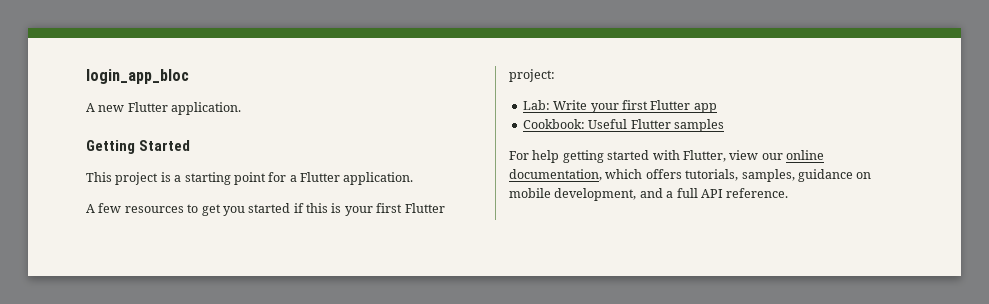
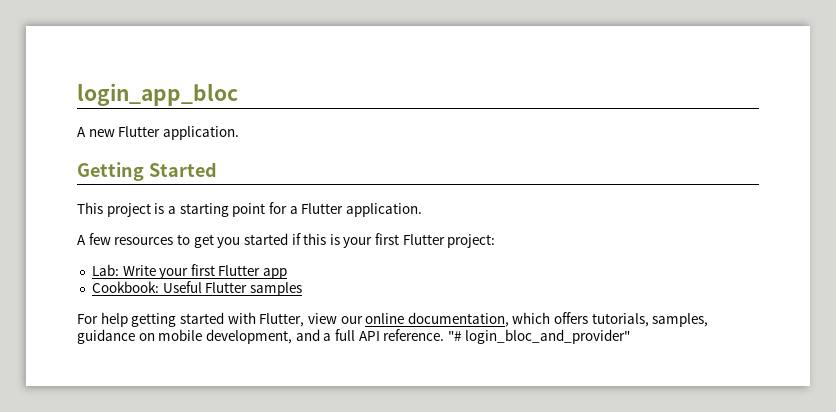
(789, 193) none -> [447,329,631,344] "# login_bloc_and_provider"

